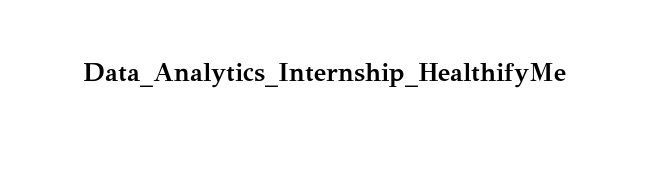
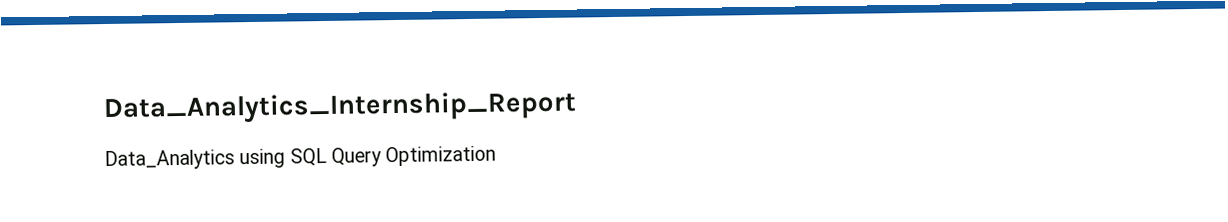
[83,63,566,88] Data_Analytics_Internship_HealthifyMe -> [103,90,577,125] [104,145,497,171] Data_Analytics_Internship_Report // Data_Analytics using SQL Query Optimization

